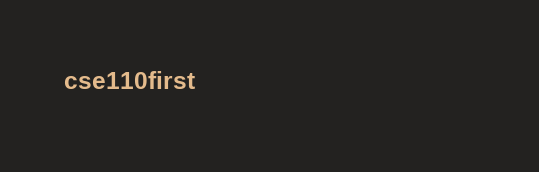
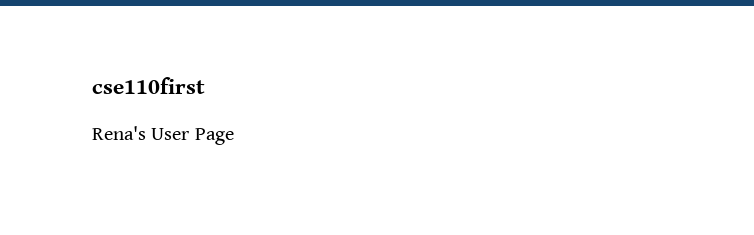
(195, 80) none -> [92,126,234,145] // Rena's User Page

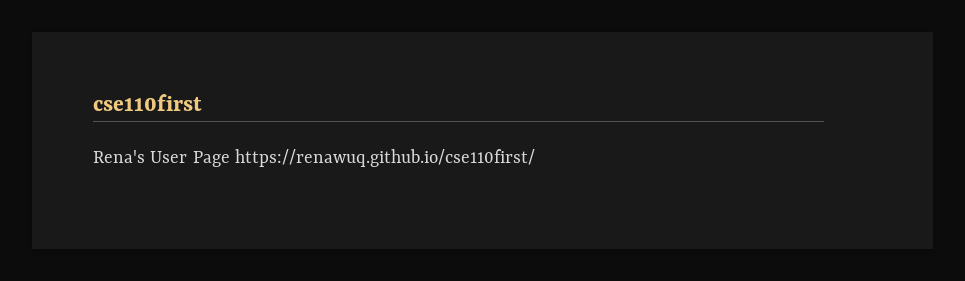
(234, 136) none -> [235,149,536,167] https://renawuq.github.io/cse110first/

